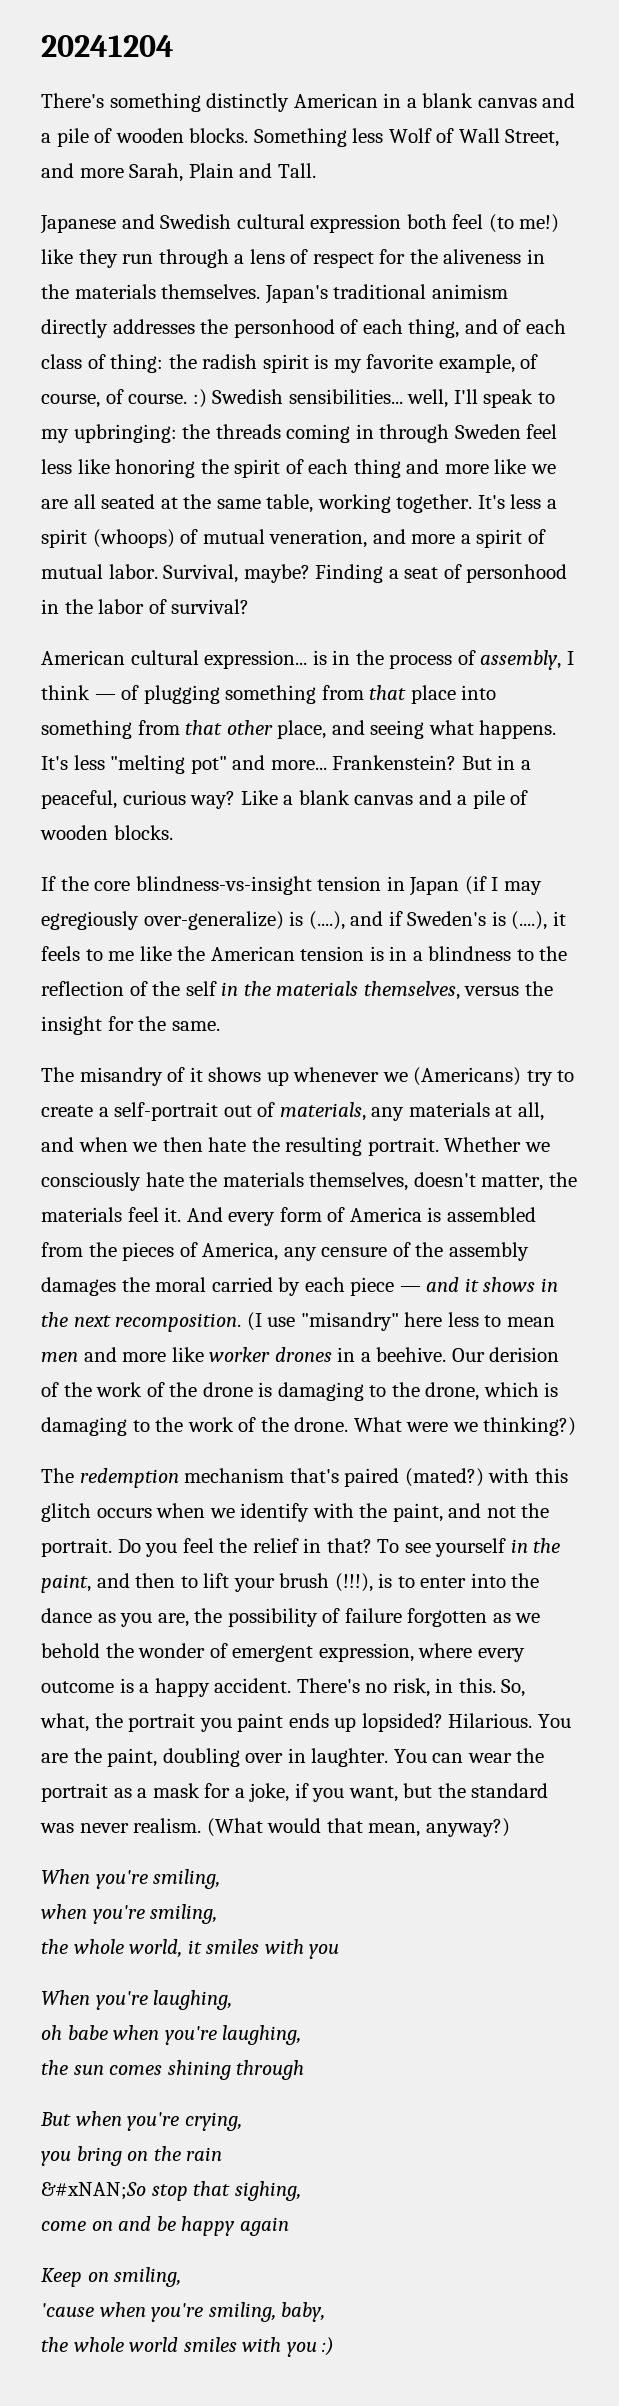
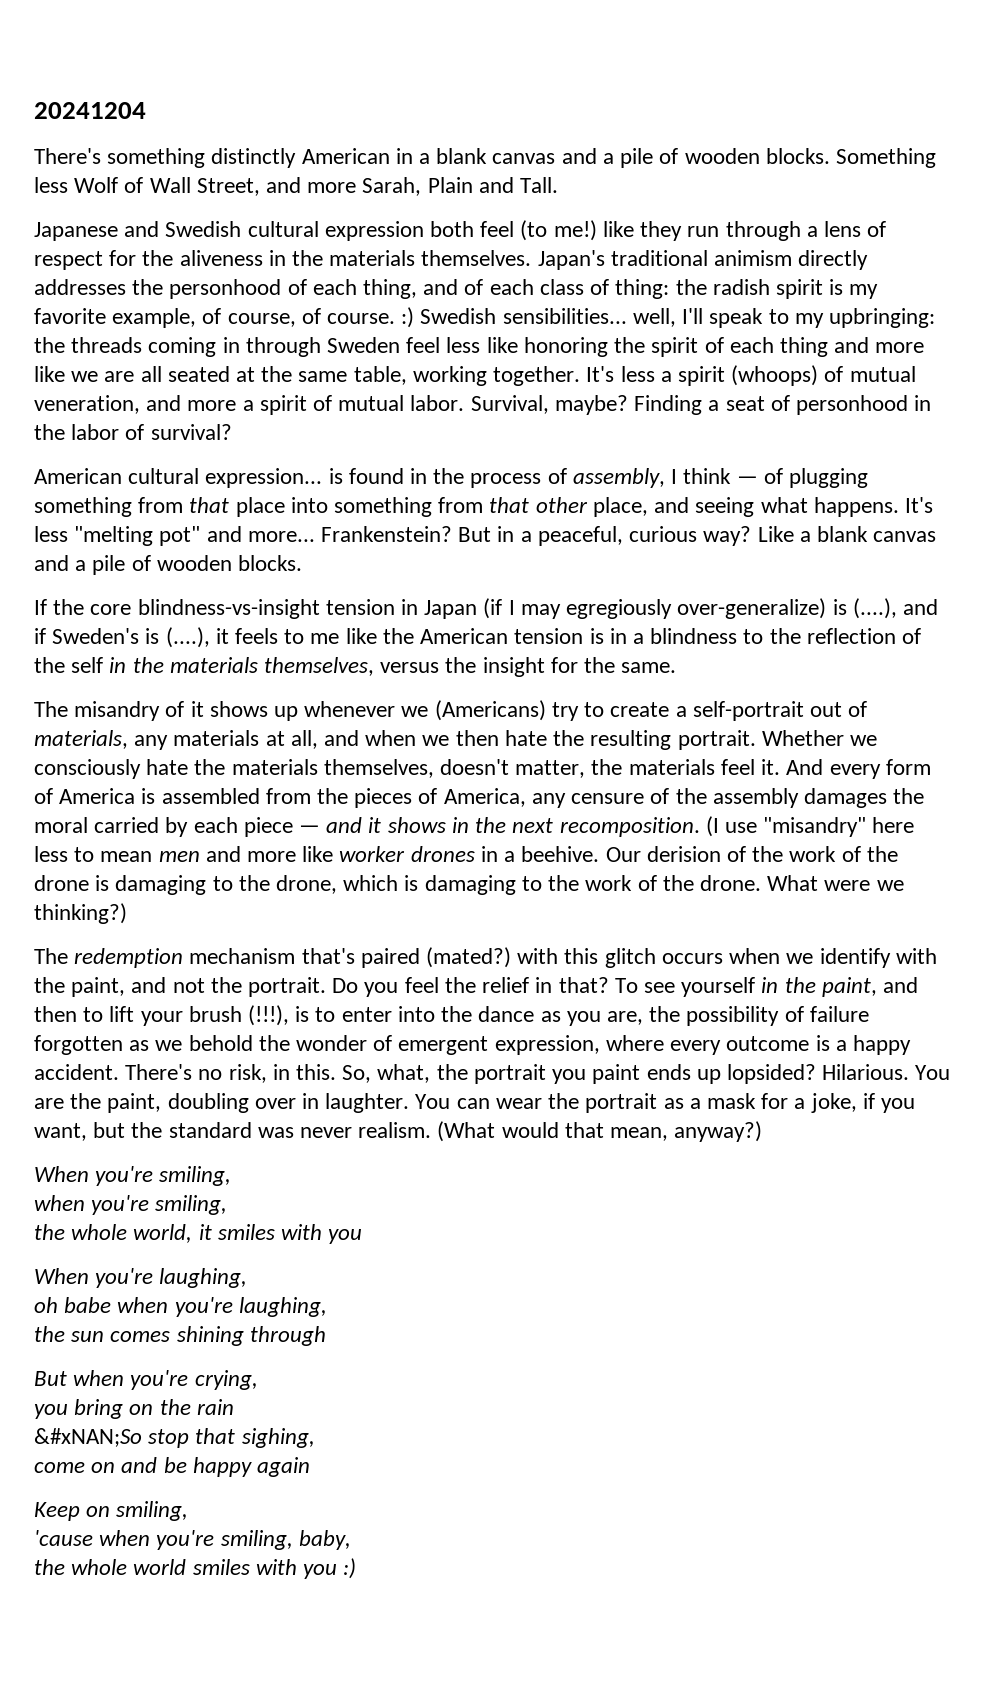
(327, 657) none -> [348,468,404,484] found

